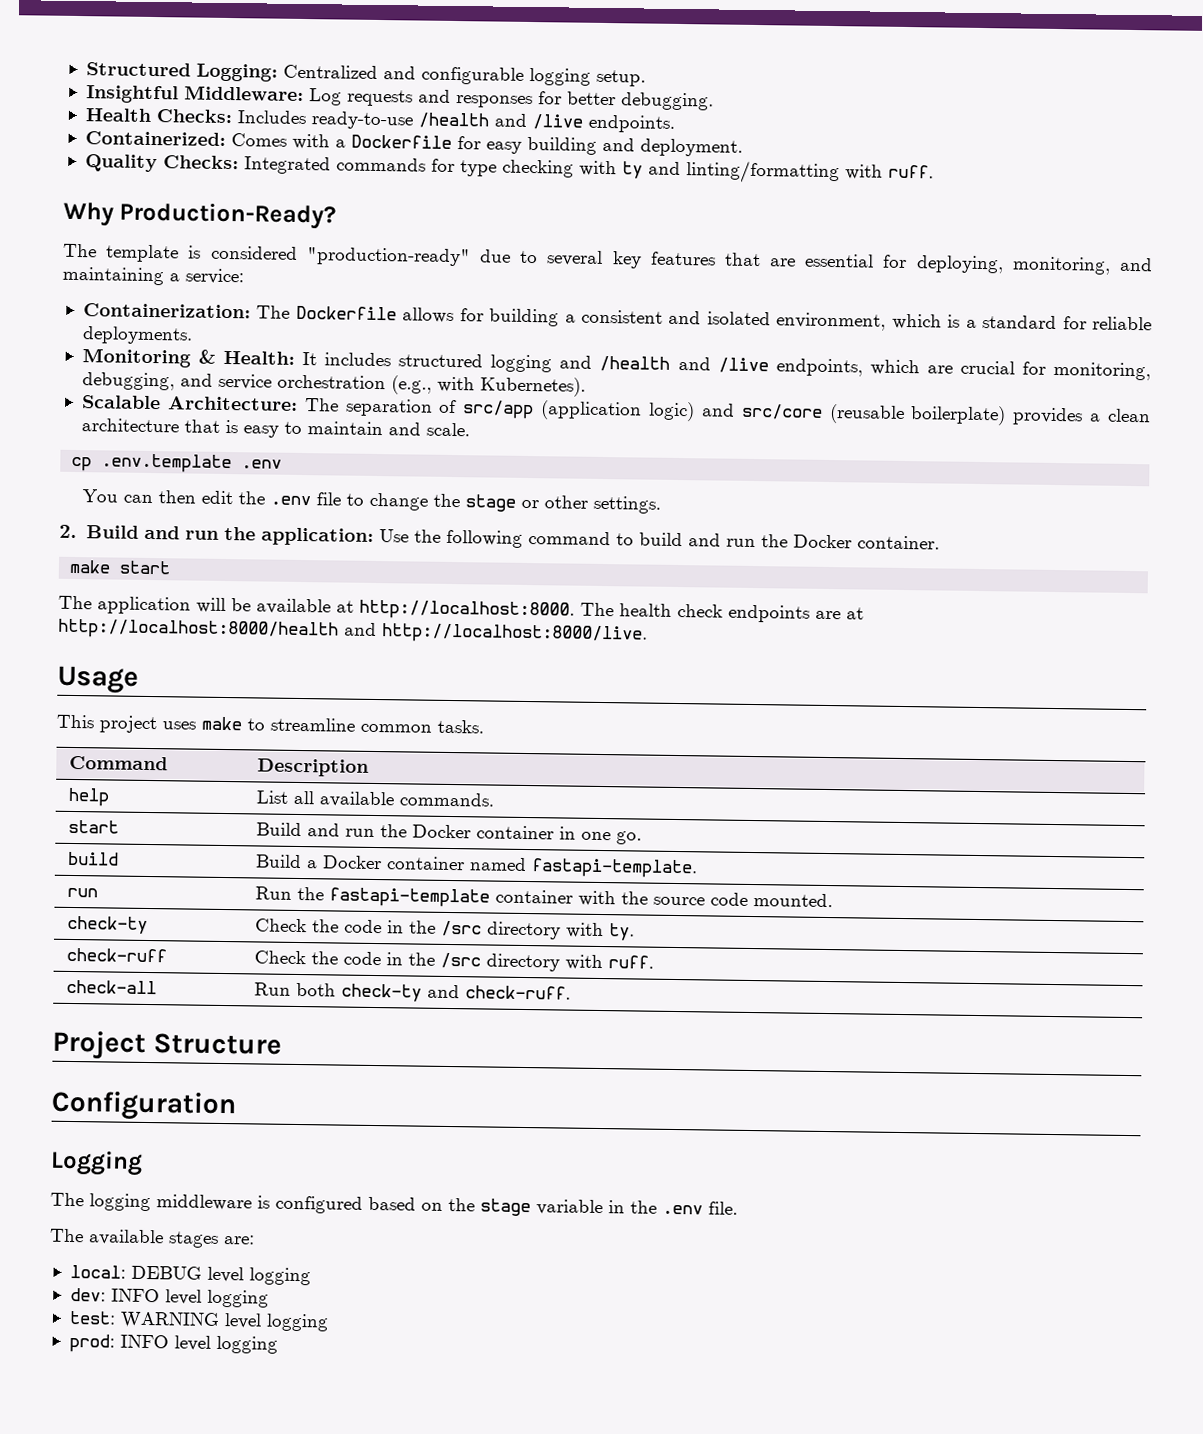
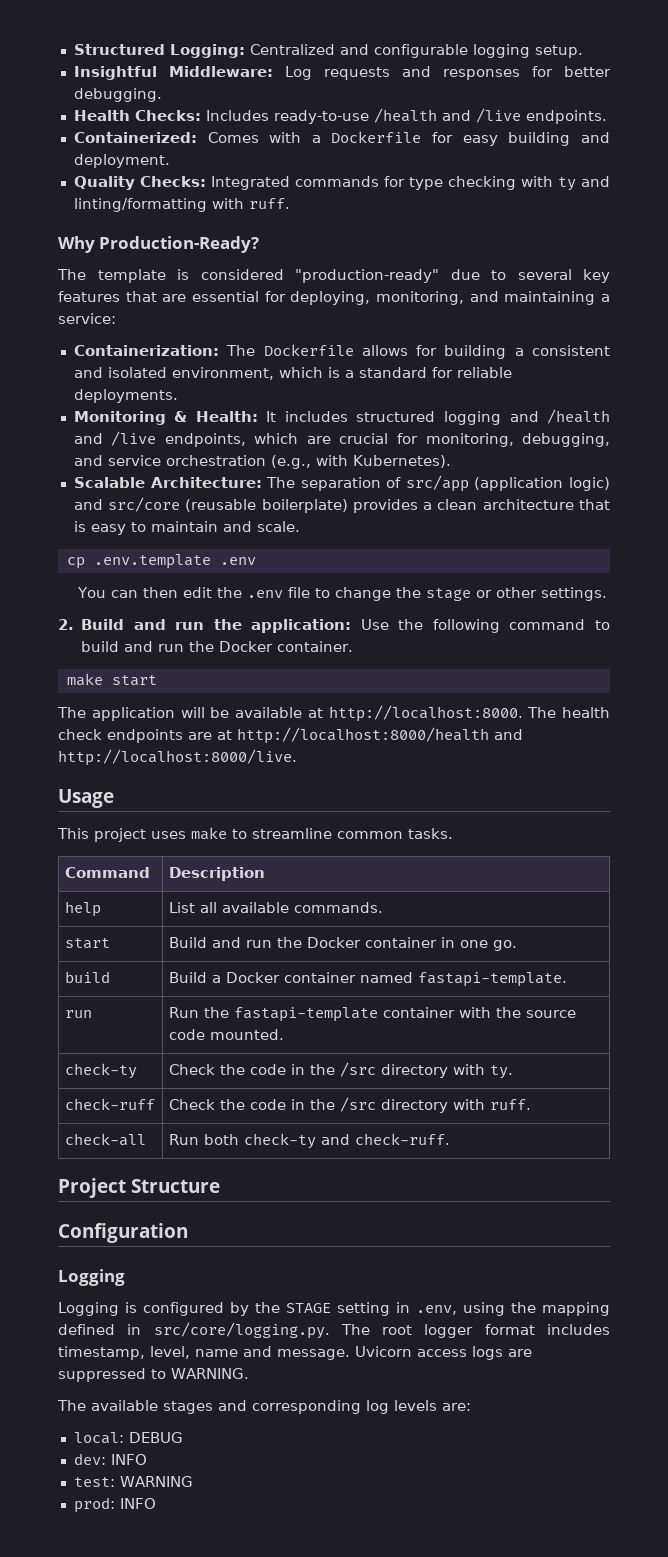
[50,1192,738,1217] The logging middleware is configured based on the stage variable in the .env file. -> [58,1302,610,1316] [58,1322,610,1339] [58,1346,532,1360] [58,1368,249,1382] Logging is configured by the STAGE setting in .env, using the mapping defined in src/core/logging.py. The root logger format includes timestamp, level, name and message. Uvicorn access logs are suppressed to WARNING.
(219, 1239) none -> [218,1400,437,1414] and corresponding log levels
[206,1266,311,1286] level logging -> (183, 1437) none
[164,1289,269,1308] level logging -> (147, 1459) none
[223,1313,329,1332] level logging -> (193, 1481) none
[173,1335,278,1354] level logging -> (156, 1503) none

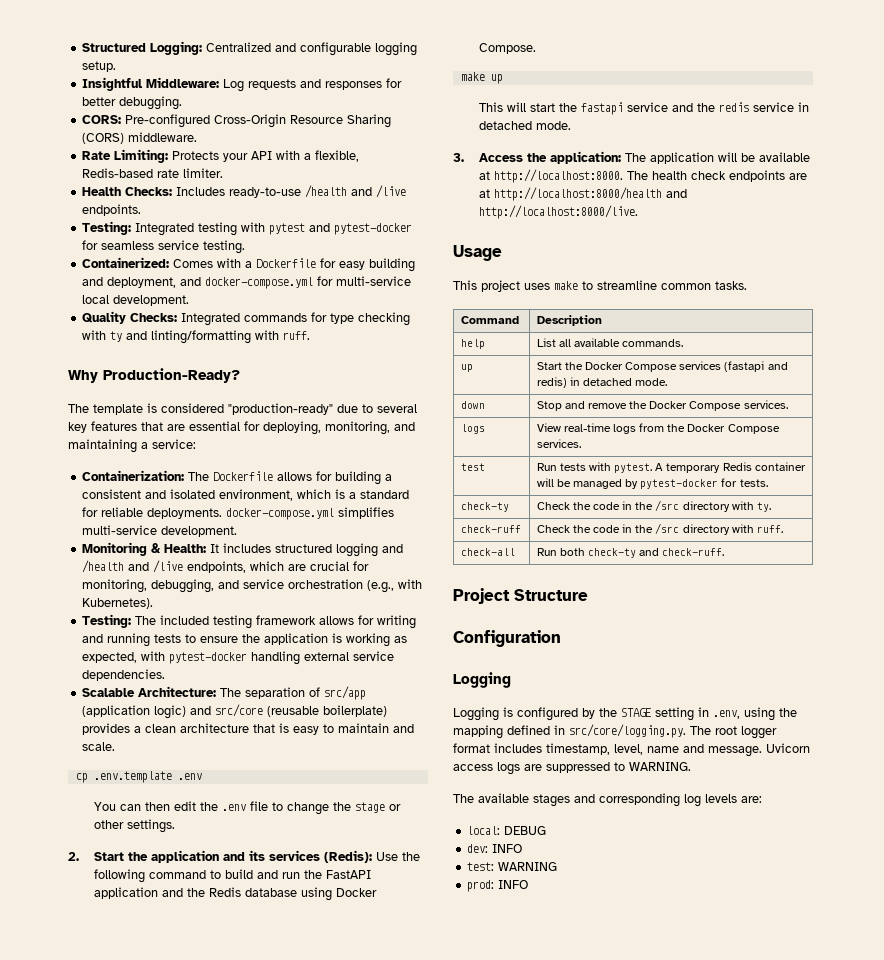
(162, 95) none -> [82,114,392,128] [82,132,198,144] [82,149,360,163] [82,168,224,178] // CORS: Pre-configured Cross-Origin Resource Sharing (CORS) middleware. // Rate Limiting: Protects your API with a flexible, Redis-based rate limiter.
(607, 117) none -> [82,221,413,236] [82,240,246,254] // Testing: Integrated testing with pytest and pytest-docker for seamless service testing.
[73,154,170,168] deployment. -> [107,276,412,289] [82,295,190,306] deployment, and docker-compose.yml for multi-service local development.
(178, 396) none -> [226,507,395,520] [82,525,238,537] docker-compose.yml simplifies multi-service development.
(451, 461) none -> [82,614,417,629] [82,633,408,647] [82,651,395,665] [82,669,166,681] // Testing: The included testing framework allows for writing and running tests to ensure the application is working as expected, with pytest-docker handling external service dependencies.
[81,619,352,633] Build and run the application: -> [93,850,372,863] Start the application and its services (Redis):
[219,641,354,652] [66,673,157,686] Docker container. // make start // -> [325,870,371,879] [93,887,377,901] [478,43,536,54] [460,72,503,84] [478,102,809,115] [478,121,571,130] [453,151,621,164] FastAPI application and the Redis database using Docker Compose. // make up // This will start the fastapi service and the redis service in detached mode. // 3. Access the application:
[64,938,110,949] [168,937,517,951] [64,971,110,983] [168,972,567,987] [64,1010,92,1018] [168,1007,576,1022] [168,1029,284,1040] start | Build and run the Docker container in one go. // build | Build a Docker container named fastapi-template. // run | Run the fastapi-template container with the source code mounted. -> [460,364,473,372] [536,361,788,372] [536,377,668,388] [460,401,485,409] [536,400,788,411] [460,424,485,434] [536,423,780,434] [536,439,581,448] [460,463,485,471] [536,462,806,473] [536,478,768,489] up | Start the Docker Compose services (fastapi and redis) in detached mode. // down | Stop and remove the Docker Compose services. // logs | View real-time logs from the Docker Compose services. // test | Run tests with pytest. A temporary Redis container will be managed by pytest-docker for tests.

